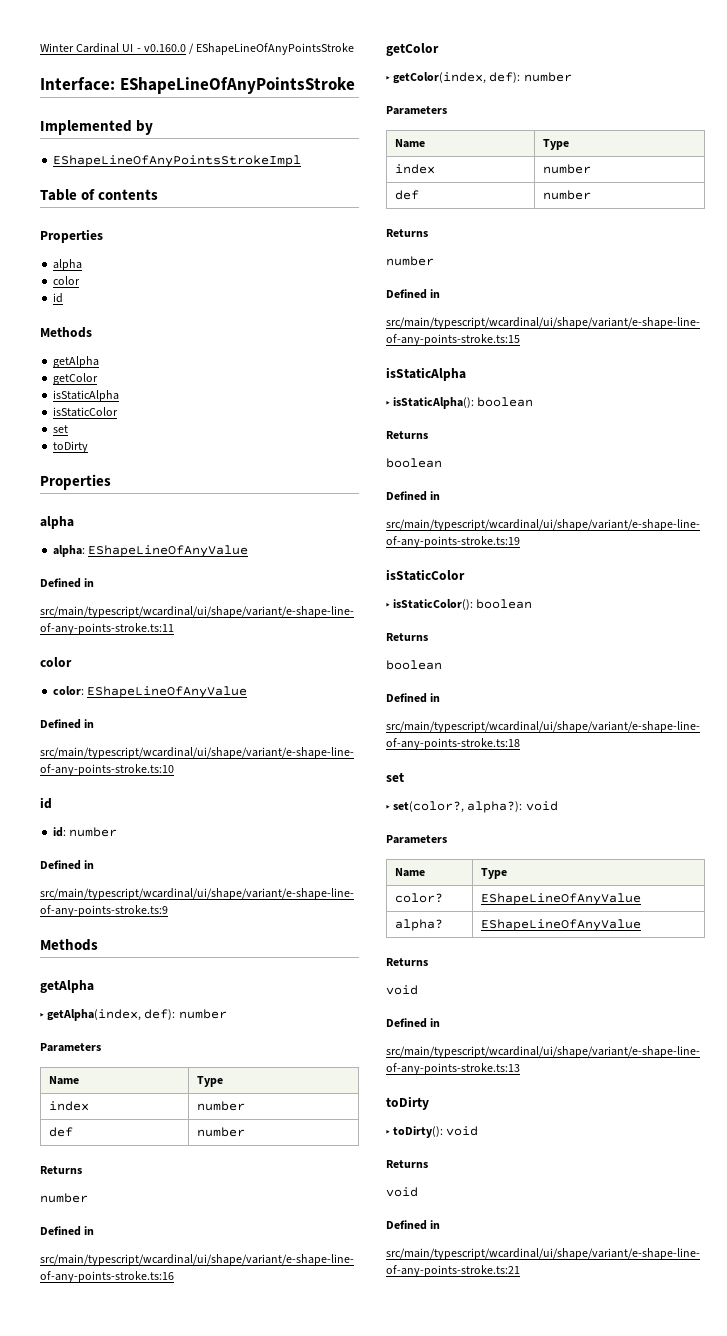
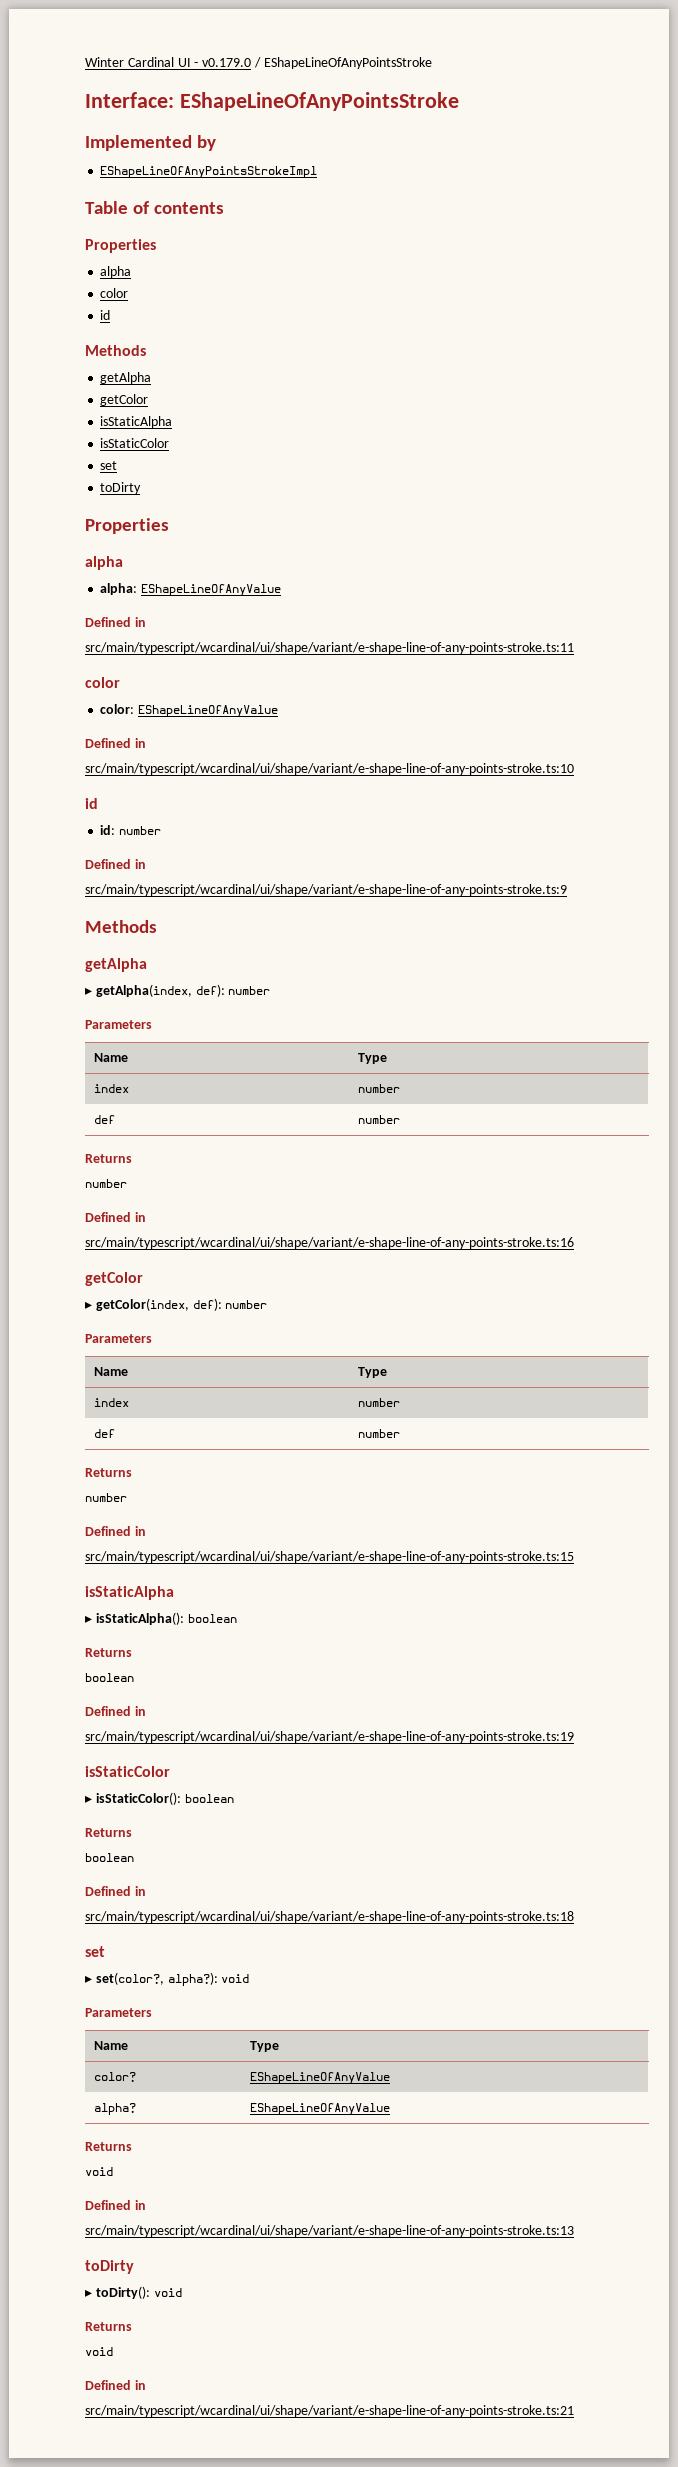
[143,44,186,52] v0.160.0 -> [202,58,252,67] v0.179.0

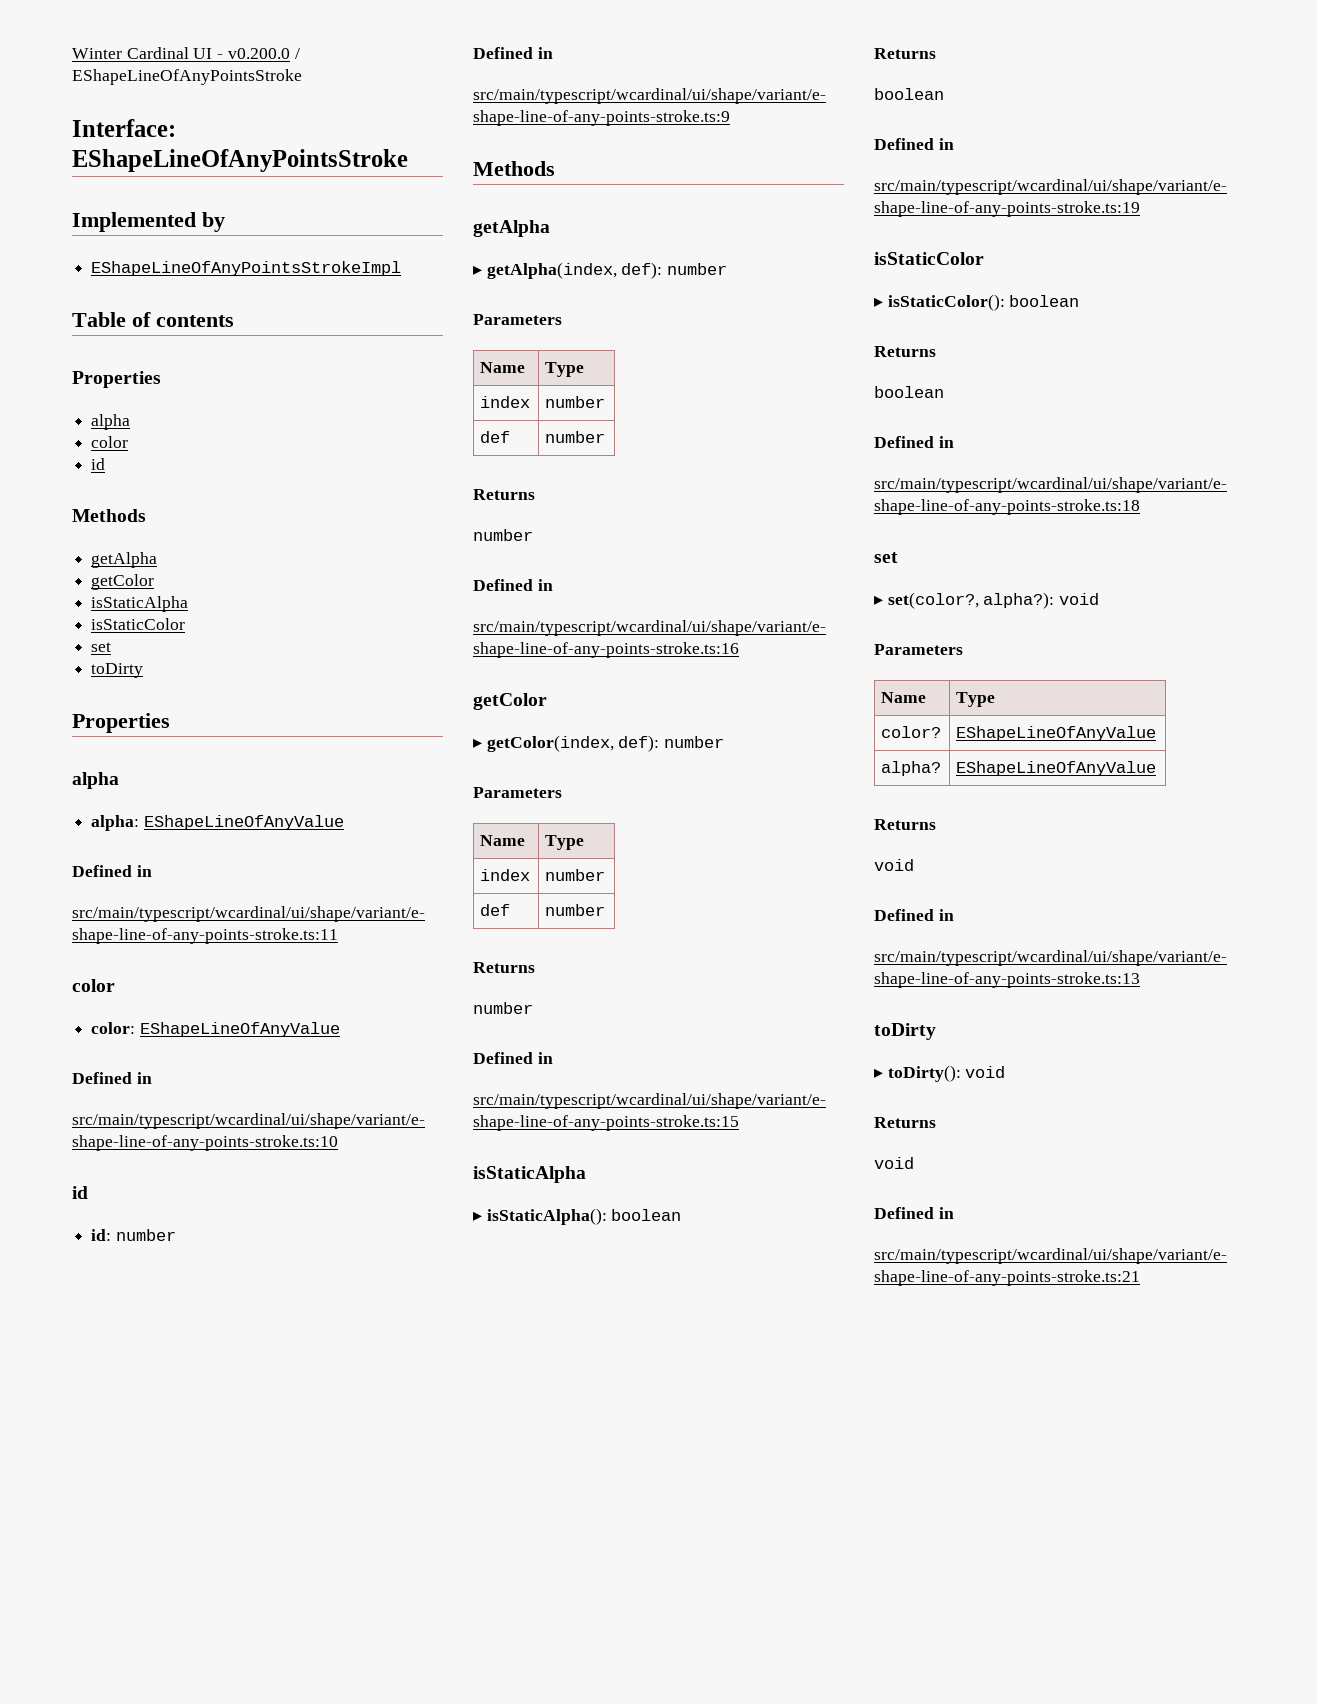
[202,58,252,67] v0.179.0 -> [227,48,290,59] v0.200.0

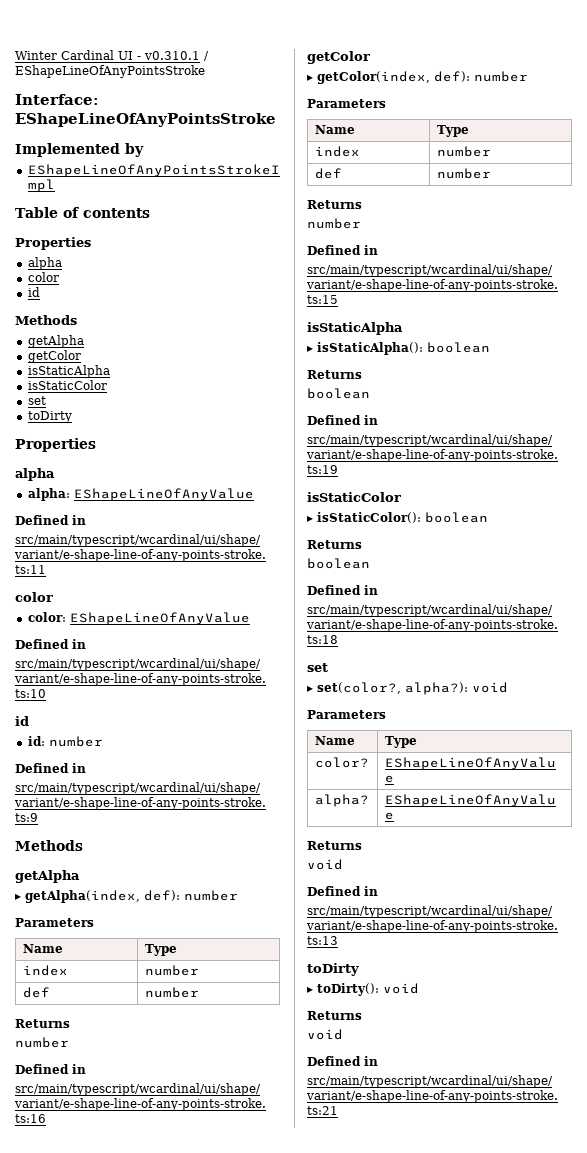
[227,48,290,59] v0.200.0 -> [144,51,200,60] v0.310.1

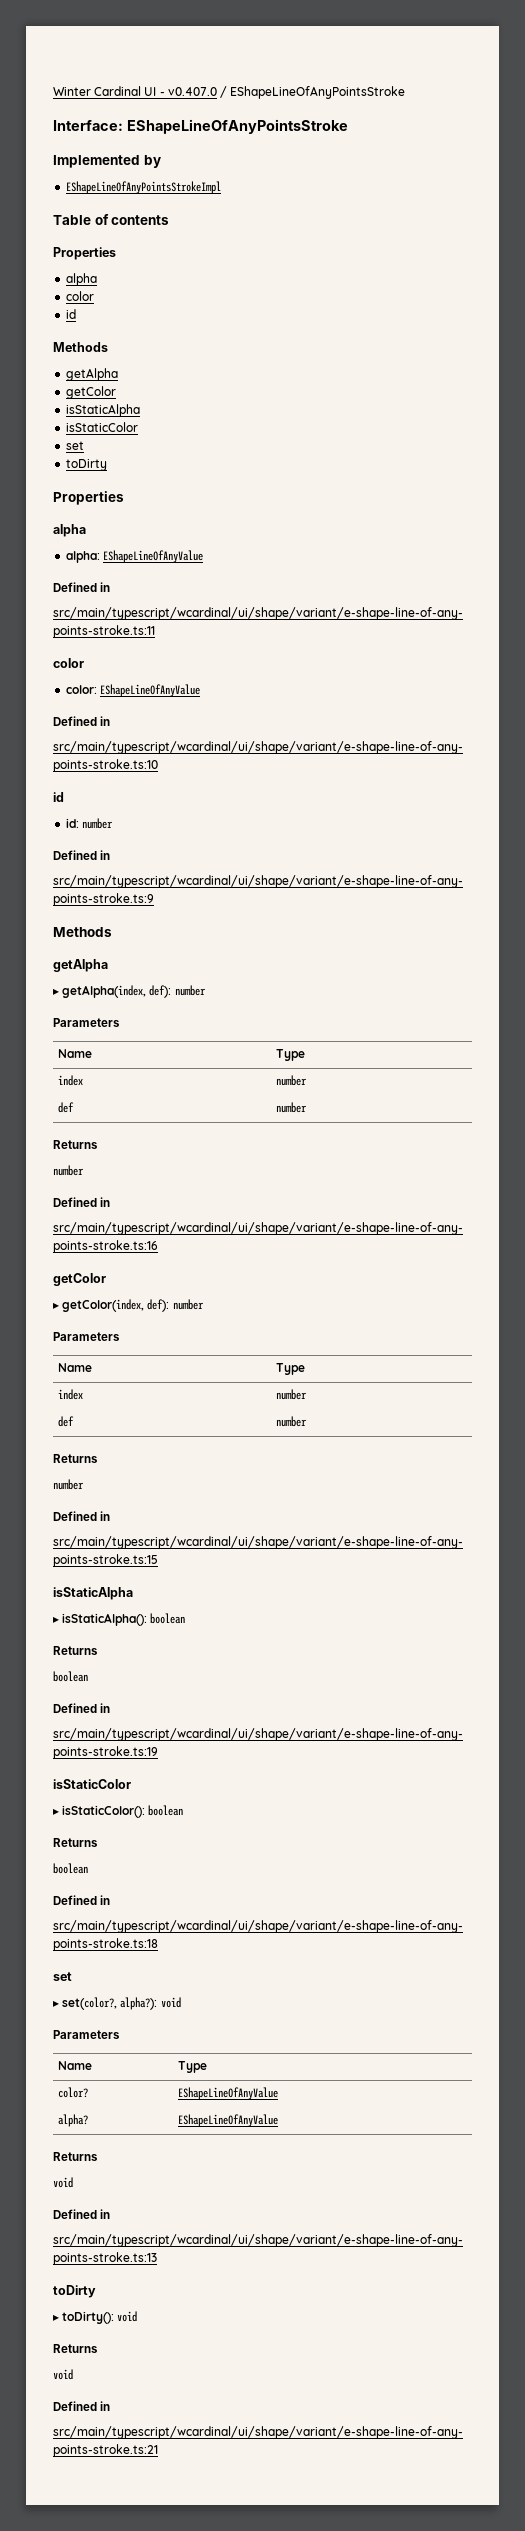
[144,51,200,60] v0.310.1 -> [167,87,217,96] v0.407.0

